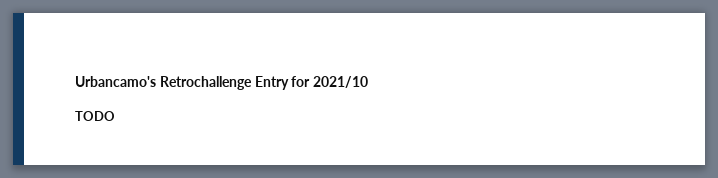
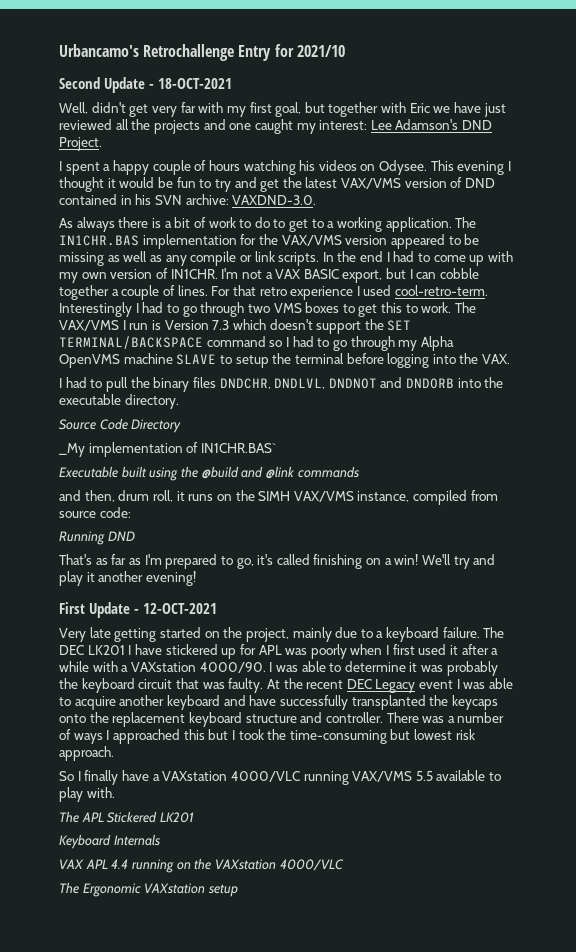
[75,111,115,121] TODO -> [59,77,232,93] [59,102,506,117] [59,119,493,134] [59,137,102,151] [59,160,512,175] [59,177,496,192] [59,194,317,205] [59,217,477,232] [59,234,480,249] [59,251,513,266] [59,268,480,283] [59,285,489,300] [59,302,477,317] [59,319,412,334] [59,336,454,351] [59,353,511,368] [59,377,504,392] [59,394,179,409] [59,418,182,433] [59,442,276,457] [59,466,359,481] [59,490,498,505] [59,507,131,518] [59,531,135,545] [59,554,496,569] [59,571,196,586] [59,602,217,618] [59,627,505,642] [59,644,499,659] [59,661,498,676] [59,678,514,693] [59,695,498,710] [59,712,505,727] [59,729,475,744] [59,746,114,761] [59,770,502,785] [59,787,115,802] [59,811,194,823] [59,834,160,849] [59,858,344,873] [59,882,238,897] Second Update - 18-OCT-2021 // Well, didn't get very far with my first goal, but together with Eric we have just reviewed all the projects and one caught my interest: Lee Adamson's DND Project. // I spent a happy couple of hours watching his videos on Odysee. This evening I thought it would be fun to try and get the latest VAX/VMS version of DND contained in his SVN archive: VAXDND-3.0. // As always there is a bit of work to do to get to a working application. The IN1CHR.BAS implementation for the VAX/VMS version appeared to be missing as well as any compile or link scripts. In the end I had to come up with my own version of IN1CHR. I'm not a VAX BASIC export, but I can cobble together a couple of lines. For that retro experience I used cool-retro-term. Interestingly I had to go through two VMS boxes to get this to work. The VAX/VMS I run is Version 7.3 which doesn't support the SET TERMINAL/BACKSPACE command so I had to go through my Alpha OpenVMS machine SLAVE to setup the terminal before logging into the VAX. // I had to pull the binary files DNDCHR, DNDLVL, DNDNOT and DNDORB into the executable directory. // Source Code Directory // _My implementation of IN1CHR.BAS` // Executable built using the @build and @link commands // and then, drum roll, it runs on the SIMH VAX/VMS instance, compiled from source code: // Running DND // That's as far as I'm prepared to go, it's called finishing on a win! We'll try and play it another evening! // First Update - 12-OCT-2021 // Very late getting started on the project, mainly due to a keyboard failure. The DEC LK201 I have stickered up for APL was poorly when I first used it after a while with a VAXstation 4000/90. I was able to determine it was probably the keyboard circuit that was faulty. At the recent DEC Legacy event I was able to acquire another keyboard and have successfully transplanted the keycaps onto the replacement keyboard structure and controller. There was a number of ways I approached this but I took the time-consuming but lowest risk approach. // So I finally have a VAXstation 4000/VLC running VAX/VMS 5.5 available to play with. // The APL Stickered LK201 // Keyboard Internals // VAX APL 4.4 running on the VAXstation 4000/VLC // The Ergonomic VAXstation setup

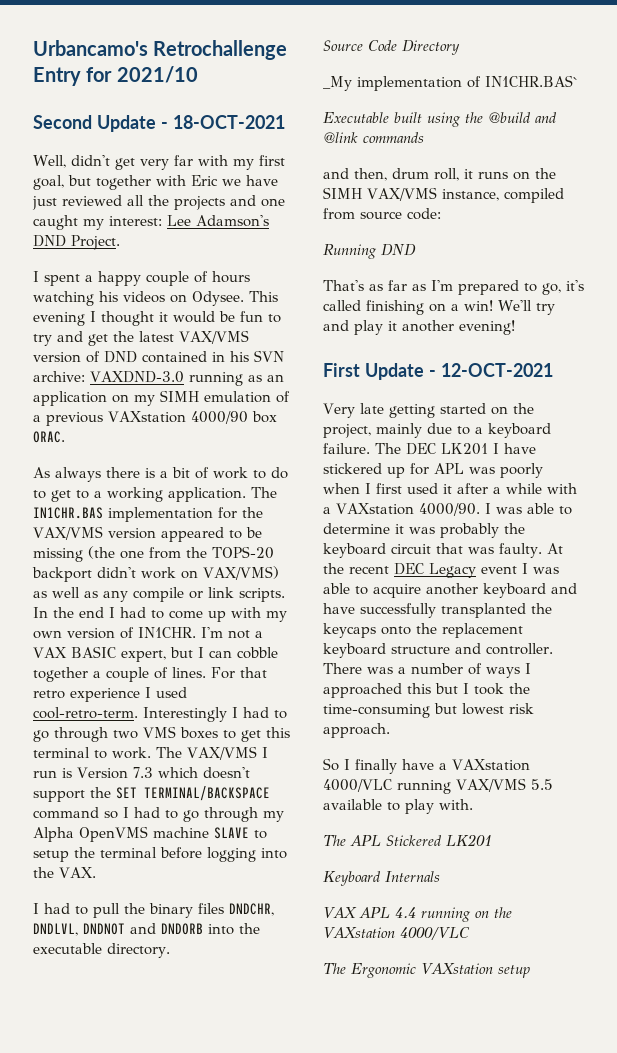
[232,195,317,205] VAXDND-3.0. -> [90,371,284,386] [33,390,290,406] [33,411,277,426] [33,431,65,443] VAXDND-3.0 running as an application on my SIMH emulation of a previous VAXstation 4000/90 box ORAC.
(104, 259) none -> [88,546,274,559] [32,566,279,582] (the one from the TOPS-20 backport didn't work on VAX/VMS)
[342,270,383,283] export, -> [120,650,166,662] expert,
(403, 307) none -> [33,747,90,758] terminal

